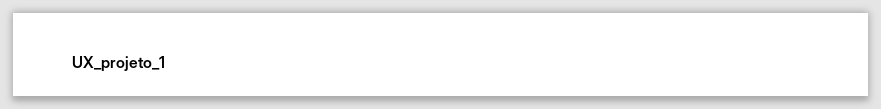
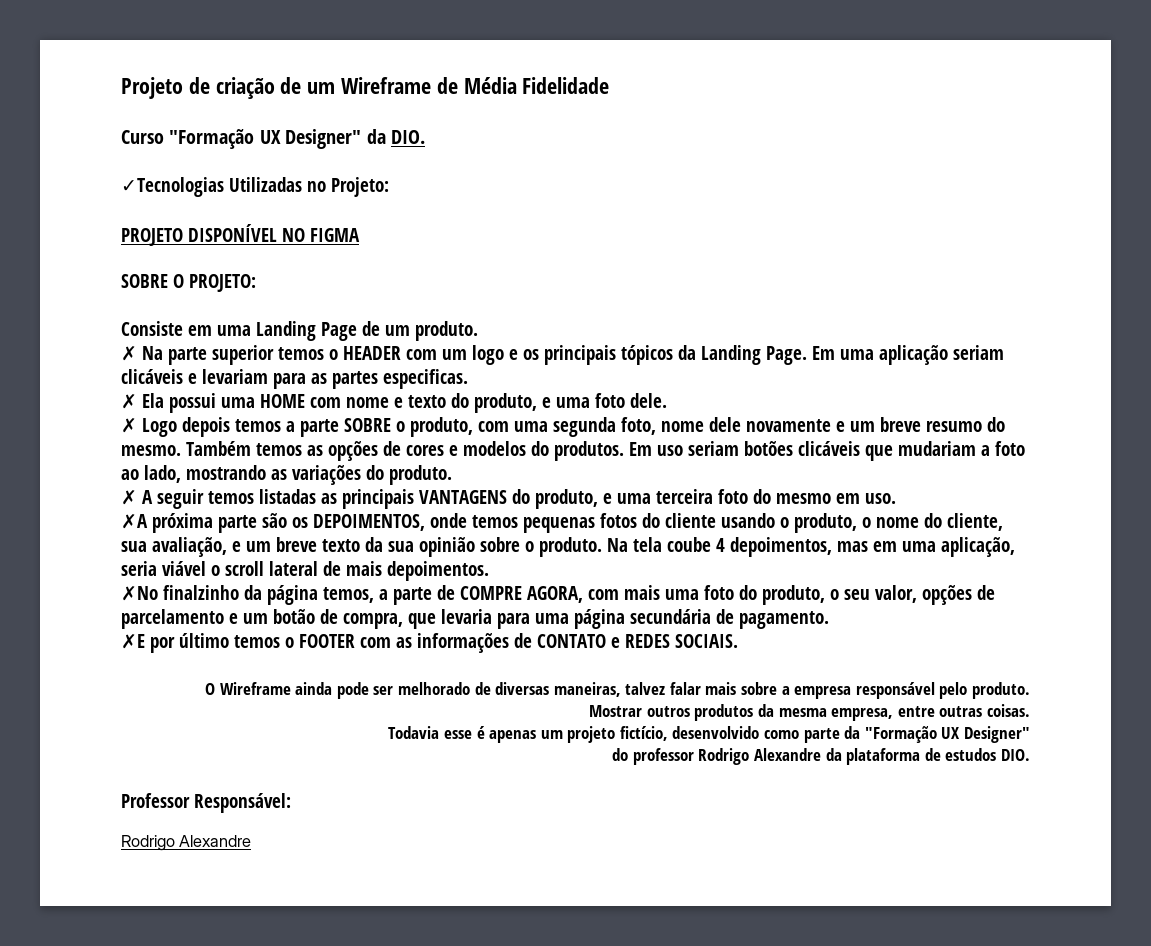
[72,56,165,72] UX_projeto_1 -> [121,77,610,99] [121,129,426,149] [121,177,389,197] [121,224,360,246] [121,274,256,292] [121,321,478,341] [121,345,1004,365] [121,369,468,389] [121,393,667,413] [121,417,1005,437] [121,441,1025,461] [121,465,452,485] [121,489,896,509] [121,513,1003,533] [121,537,1015,557] [121,561,489,581] [121,585,995,605] [121,609,829,629] [121,633,738,653] [204,682,1030,699] [589,704,1031,721] [388,726,1030,743] [612,748,1030,765] [121,793,291,813] [121,835,252,851] Projeto de criação de um Wireframe de Média Fidelidade // Curso "Formação UX Designer" da DIO. // ✓Tecnologias Utilizadas no Projeto: // PROJETO DISPONÍVEL NO FIGMA // SOBRE O PROJETO: // Consiste em uma Landing Page de um produto. // ✗ Na parte superior temos o HEADER com um logo e os principais tópicos da Landing Page. Em uma aplicação seriam clicáveis e levariam para as partes especificas. // ✗ Ela possui uma HOME com nome e texto do produto, e uma foto dele. // ✗ Logo depois temos a parte SOBRE o produto, com uma segunda foto, nome dele novamente e um breve resumo do mesmo. Também temos as opções de cores e modelos do produtos. Em uso seriam botões clicáveis que mudariam a foto ao lado, mostrando as variações do produto. // ✗ A seguir temos listadas as principais VANTAGENS do produto, e uma terceira foto do mesmo em uso. // ✗A próxima parte são os DEPOIMENTOS, onde temos pequenas fotos do cliente usando o produto, o nome do cliente, sua avaliação, e um breve texto da sua opinião sobre o produto. Na tela coube 4 depoimentos, mas em uma aplicação, seria viável o scroll lateral de mais depoimentos. // ✗No finalzinho da página temos, a parte de COMPRE AGORA, com mais uma foto do produto, o seu valor, opções de parcelamento e um botão de compra, que levaria para uma página secundária de pagamento. // ✗E por último temos o FOOTER com as informações de CONTATO e REDES SOCIAIS. // O Wireframe ainda pode ser melhorado de diversas maneiras, talvez falar mais sobre a empresa responsável pelo produto. // Mostrar outros produtos da mesma empresa, entre outras coisas. // Todavia esse é apenas um projeto fictício, desenvolvido como parte da "Formação UX Designer" // do professor Rodrigo Alexandre da plataforma de estudos DIO. // Professor Responsável: // Rodrigo Alexandre

